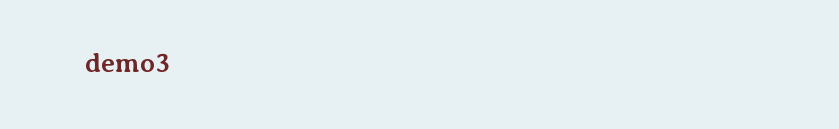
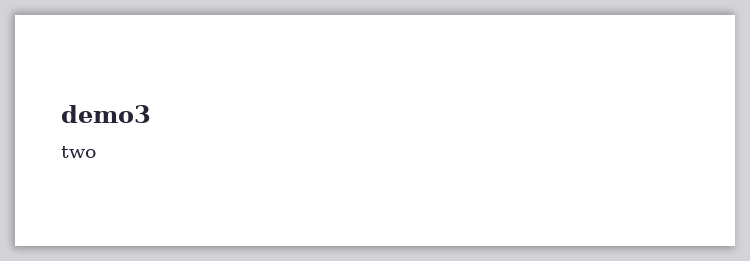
(170, 62) none -> [61,146,96,158] // two

